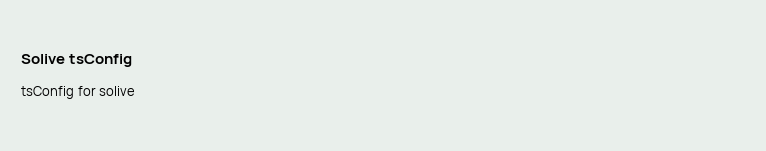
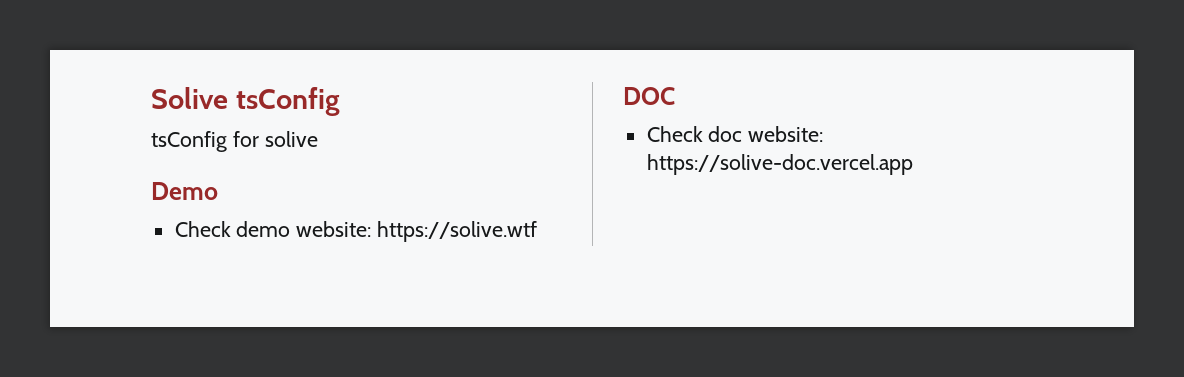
(136, 91) none -> [151,182,218,200] [174,221,538,242] [623,87,675,105] [646,126,824,142] [646,154,913,175] // Demo // Check demo website: https://solive.wtf // DOC // Check doc website: https://solive-doc.vercel.app

